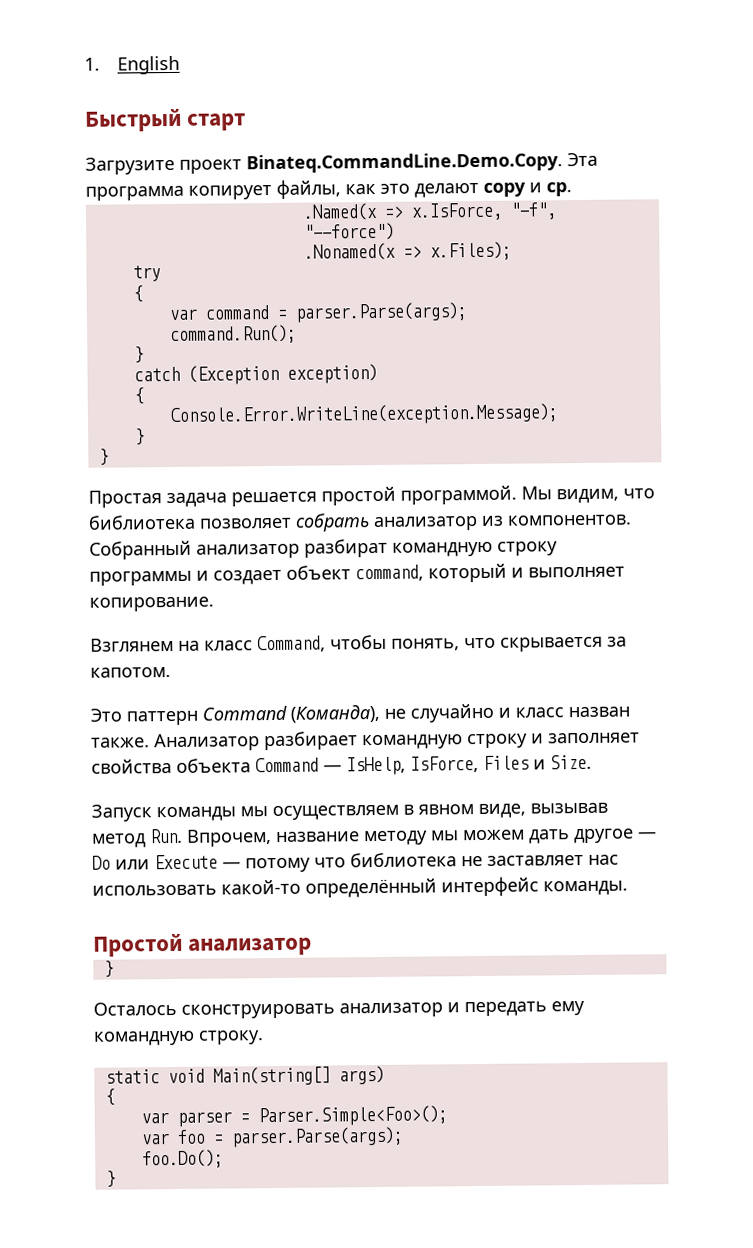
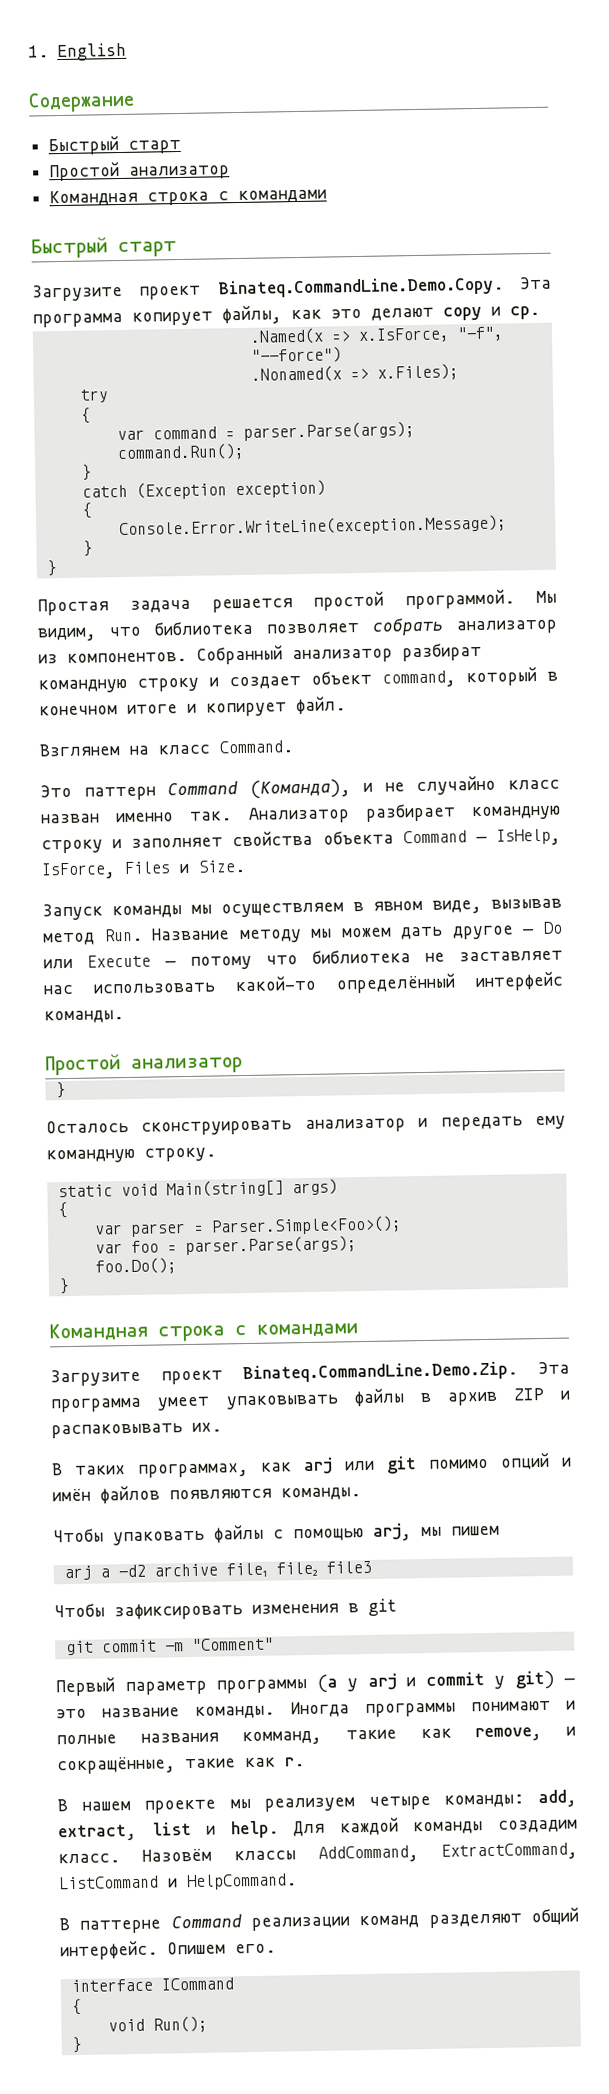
(181, 65) none -> [28,91,135,113] [48,136,182,156] [49,161,231,182] [49,189,328,207] // Содержание // Быстрый старт // Простой анализатор // Командная строка с командами
[89,570,192,586] программы -> (199, 684) none
[511,566,625,578] [89,596,214,612] [90,634,627,653] [90,667,171,678] и выполняет копирование. // Взглянем на класс Command, чтобы понять, что скрывается за капотом. -> [547,671,558,681] [39,696,346,717] [39,740,294,758] в конечном итоге и копирует файл. // Взглянем на класс Command.
(380, 713) none -> [362,782,373,792] и
[498,707,511,718] и -> (497, 785) none
[91,737,150,748] также. -> [116,811,233,823] именно так.
[187,829,360,847] Впрочем, название -> [151,927,231,941] Название
(116, 1179) none -> [49,1322,358,1342] [50,1361,570,1387] [50,1387,571,1413] [51,1422,222,1439] [52,1452,572,1478] [52,1485,361,1504] [53,1523,500,1546] [63,1560,372,1581] [54,1598,397,1621] [65,1637,274,1656] [55,1670,575,1697] [56,1700,576,1719] [56,1726,576,1746] [57,1756,305,1775] [57,1789,577,1814] [58,1817,578,1842] [58,1842,578,1865] [59,1873,297,1891] [59,1907,579,1934] [60,1940,276,1961] [70,1977,234,1993] [71,1998,82,2016] [107,2015,208,2033] [71,2036,82,2054] // Командная строка с командами // Загрузите проект Binateq.CommandLine.Demo.Zip. Эта программа умеет упаковывать файлы в архив ZIP и распаковывать их. // В таких программах, как arj или git помимо опций и имён файлов появляются команды. // Чтобы упаковать файлы с помощью arj, мы пишем // arj a -d2 archive file₁ file₂ file3 // Чтобы зафиксировать изменения в git // git commit -m "Comment" // Первый параметр программы (a у arj и commit у git) — это название команды. Иногда программы понимают и полные названия комманд, такие как remove, и сокращённые, такие как r. // В нашем проекте мы реализуем четыре команды: add, extract, list и help. Для каждой команды создадим класс. Назовём классы AddCommand, ExtractCommand, ListCommand и HelpCommand. // В паттерне Command реализации команд разделяют общий интерфейс. Опишем его. // interface ICommand // { // void Run(); // }

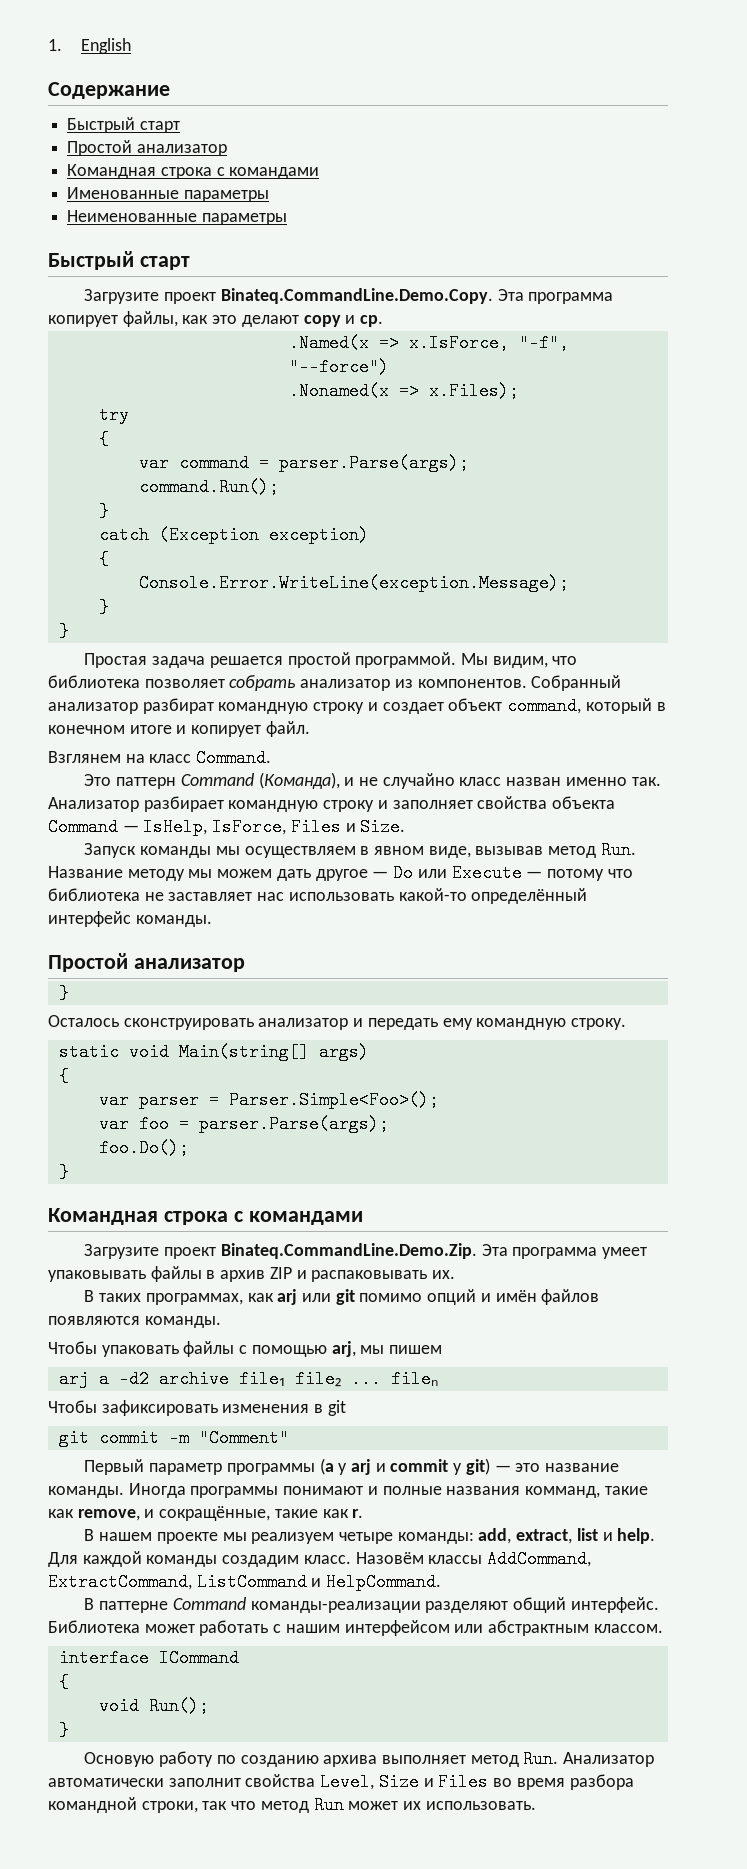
(328, 196) none -> [67,187,269,202] [67,210,287,225] // Именованные параметры // Неименованные параметры
[325,1560,372,1574] file3 -> [350,1370,438,1388] ... fileₙ
[251,1915,420,1932] реализации команд -> [250,1601,421,1613] команды-реализации
[167,1941,276,1955] Опишем его. -> [48,1620,663,1636] Библиотека может работать с нашим интерфейсом или абстрактным классом.
(82, 2045) none -> [84,1750,655,1768] [48,1773,634,1791] [48,1796,536,1814] // Основую работу по созданию архива выполняет метод Run. Анализатор автоматически заполнит свойства Level, Size и Files во время разбора командной строки, так что метод Run может их использовать.

